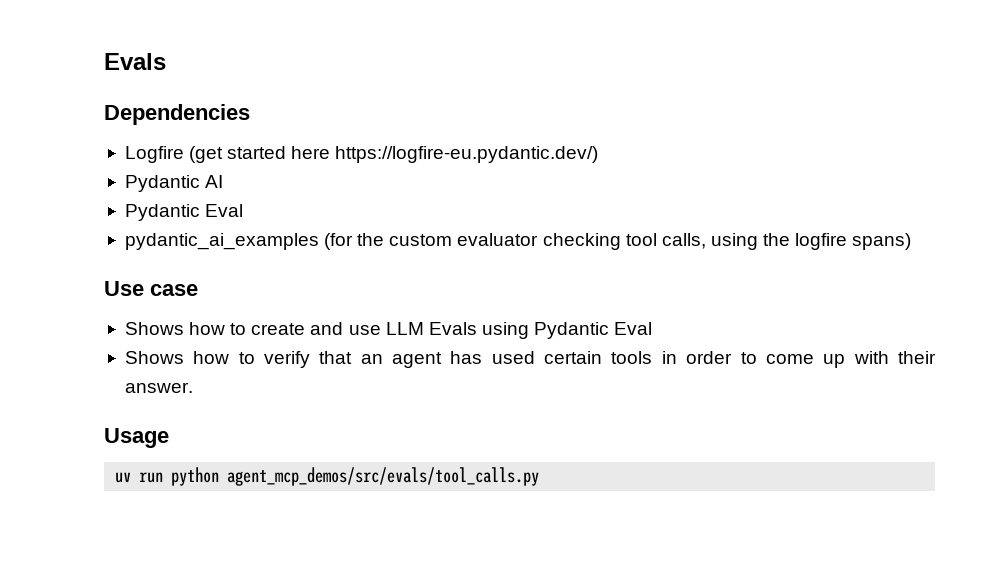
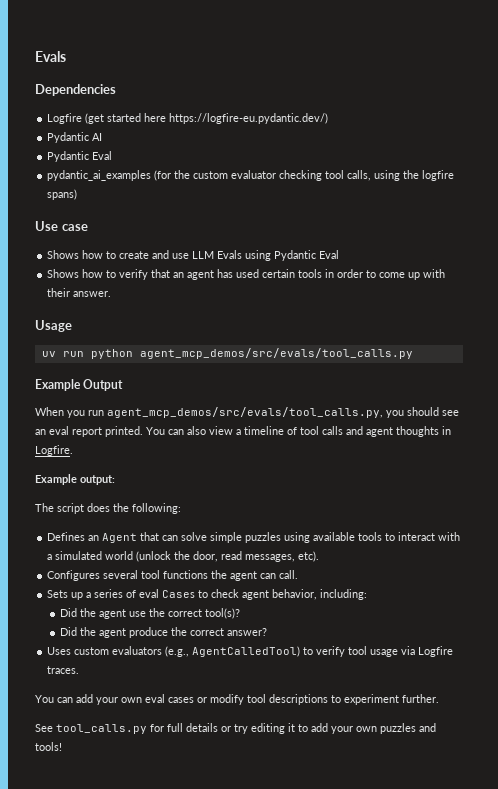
(540, 476) none -> [35,379,124,391] [35,407,459,418] [35,426,451,437] [35,445,73,456] [35,474,115,485] [35,503,181,514] [47,532,461,543] [47,551,320,562] [47,570,299,581] [47,589,368,600] [59,608,240,619] [59,627,267,638] [47,646,454,657] [47,666,80,674] [35,694,439,705] [35,723,436,734] [35,742,62,751] // Example Output // When you run agent_mcp_demos/src/evals/tool_calls.py, you should see an eval report printed. You can also view a timeline of tool calls and agent thoughts in Logfire. // Example output: // The script does the following: // Defines an Agent that can solve simple puzzles using available tools to interact with a simulated world (unlock the door, read messages, etc). // Configures several tool functions the agent can call. // Sets up a series of eval Cases to check agent behavior, including: // Did the agent use the correct tool(s)? // Did the agent produce the correct answer? // Uses custom evaluators (e.g., AgentCalledTool) to verify tool usage via Logfire traces. // You can add your own eval cases or modify tool descriptions to experiment further. // See tool_calls.py for full details or try editing it to add your own puzzles and tools!

